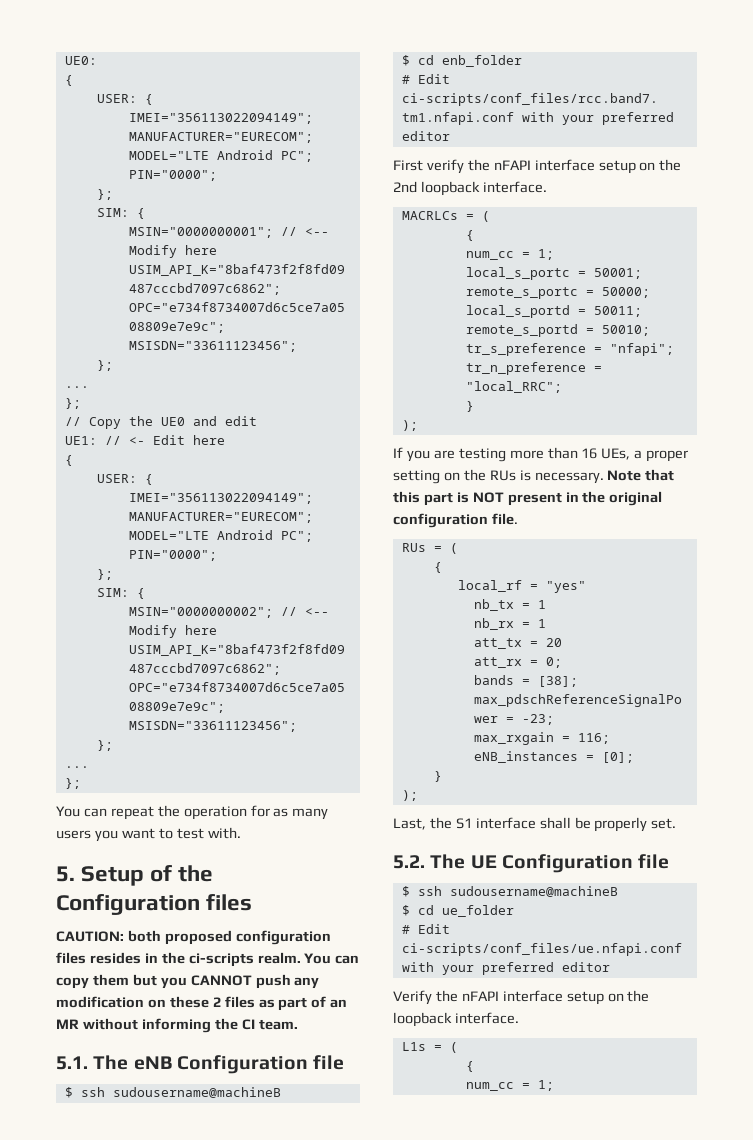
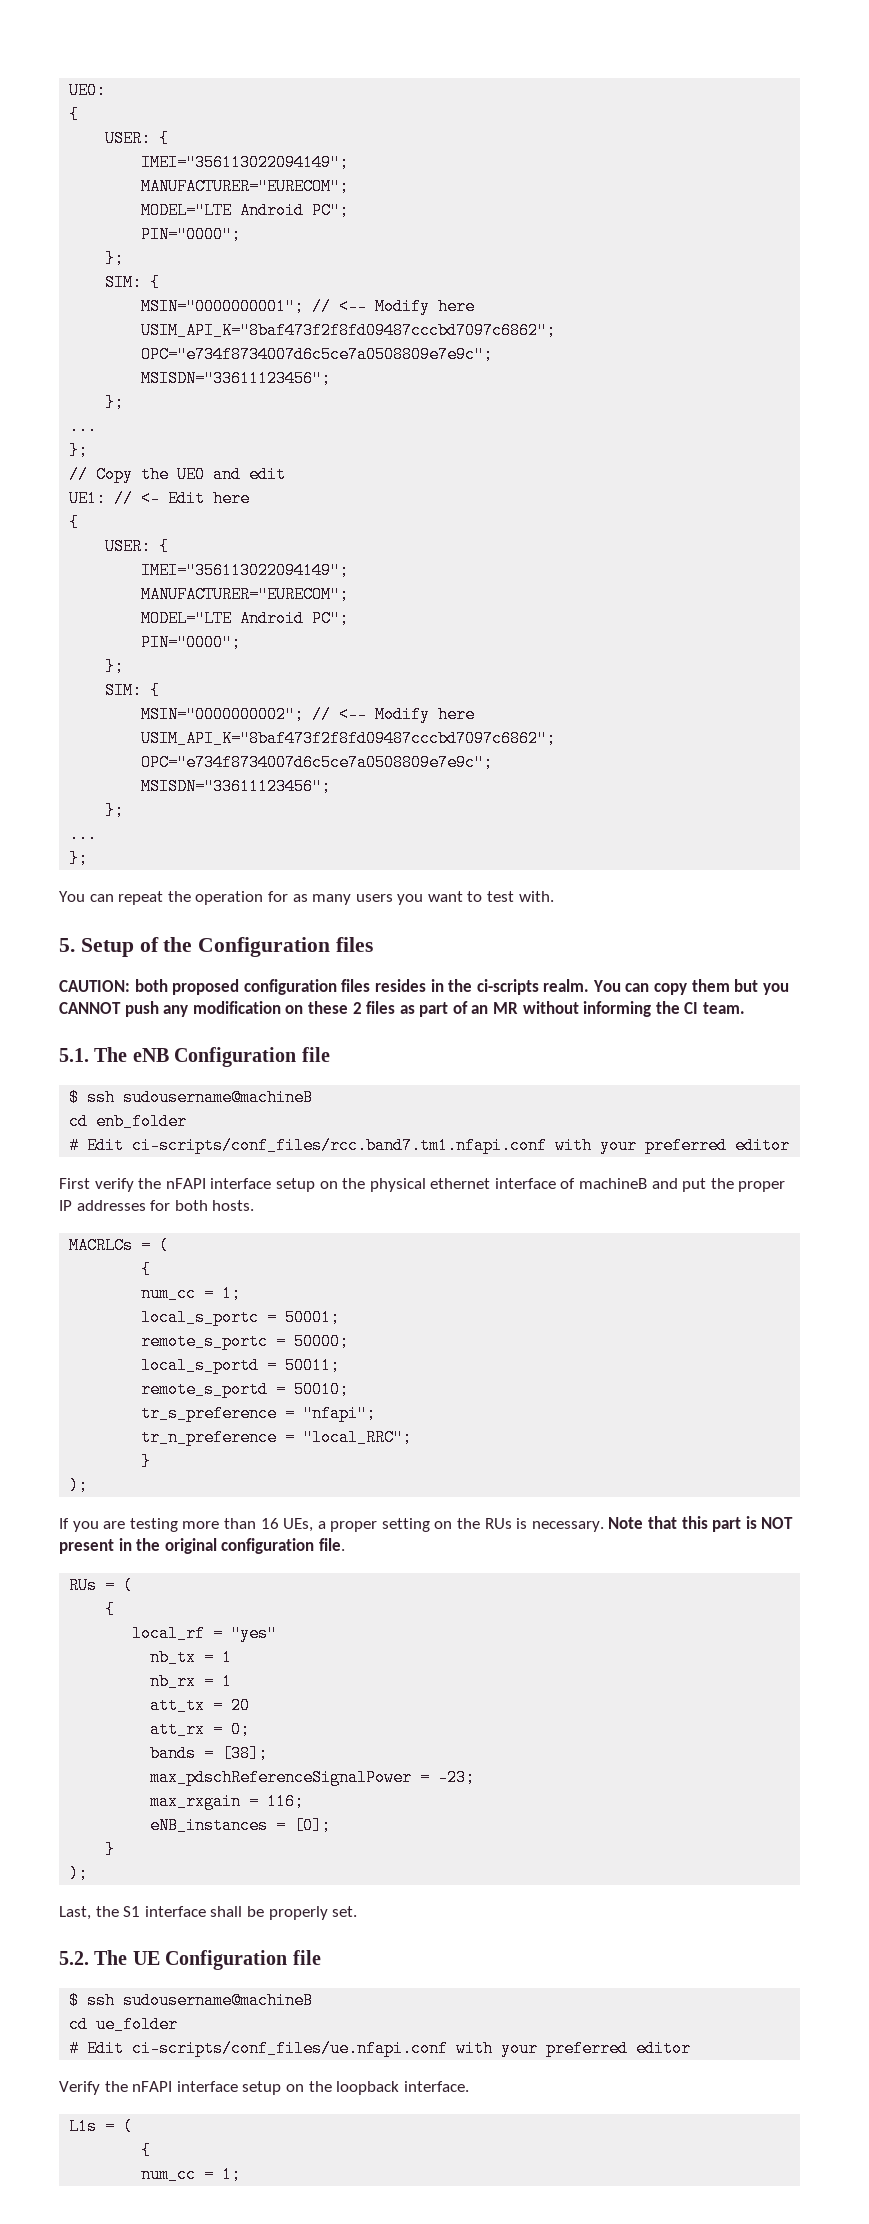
[401,55,410,66] $ -> (314, 1097) none
[393,181,547,196] 2nd loopback interface. -> [369,1178,786,1192] [59,1200,255,1211] physical ethernet interface of machineB and put the proper IP addresses for both hosts.
[401,905,410,916] $ -> (314, 2000) none

